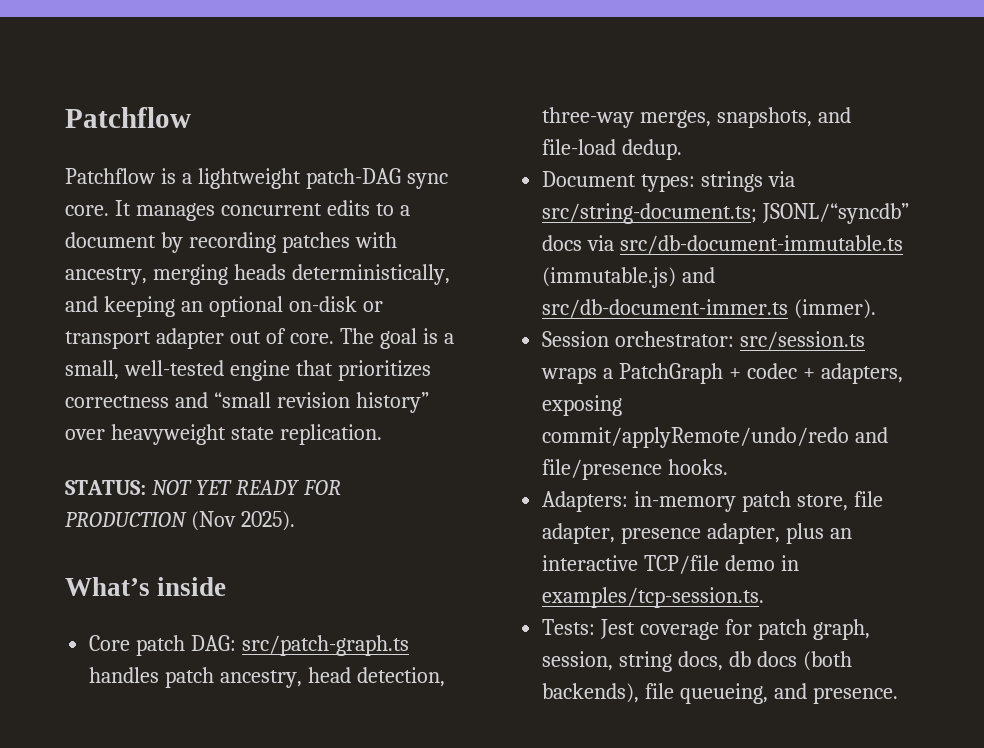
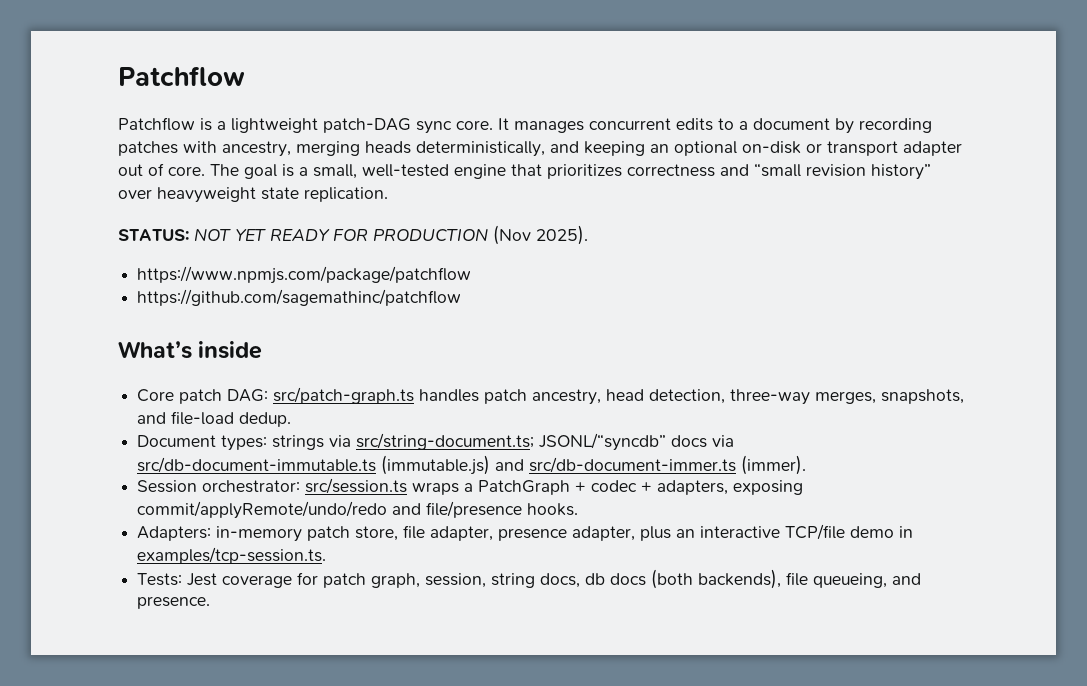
(295, 521) none -> [137,266,472,284] [137,289,462,306] // https://www.npmjs.com/package/patchflow // https://github.com/sagemathinc/patchflow

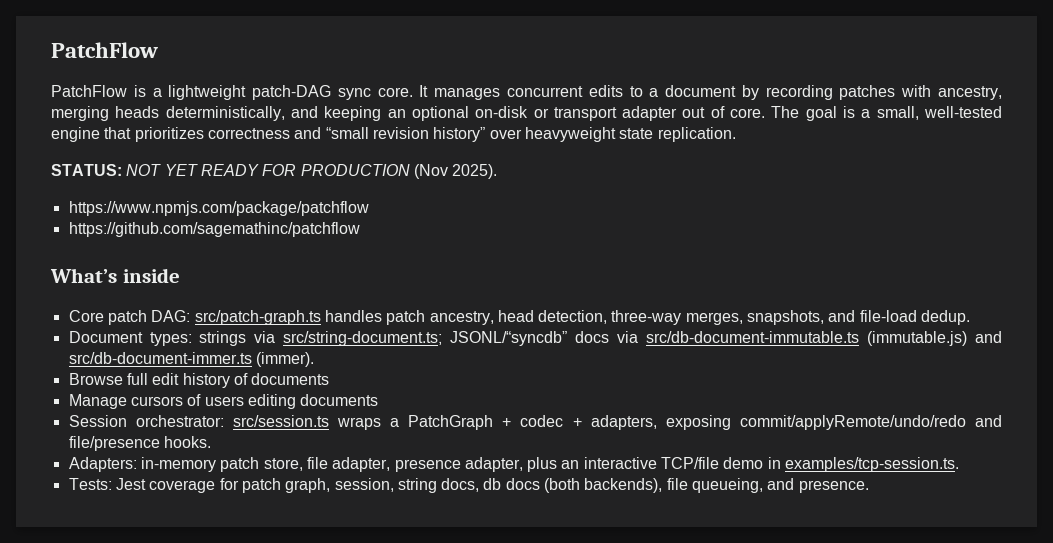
[118,66,245,86] [118,117,195,131] Patchflow // Patchflow -> [51,42,158,58] [51,85,127,97] PatchFlow // PatchFlow
(807, 465) none -> [68,373,330,388] [68,394,379,409] // Browse full edit history of documents // Manage cursors of users editing documents

